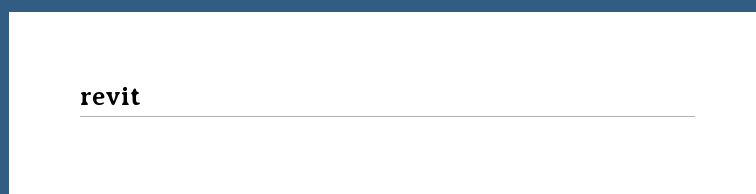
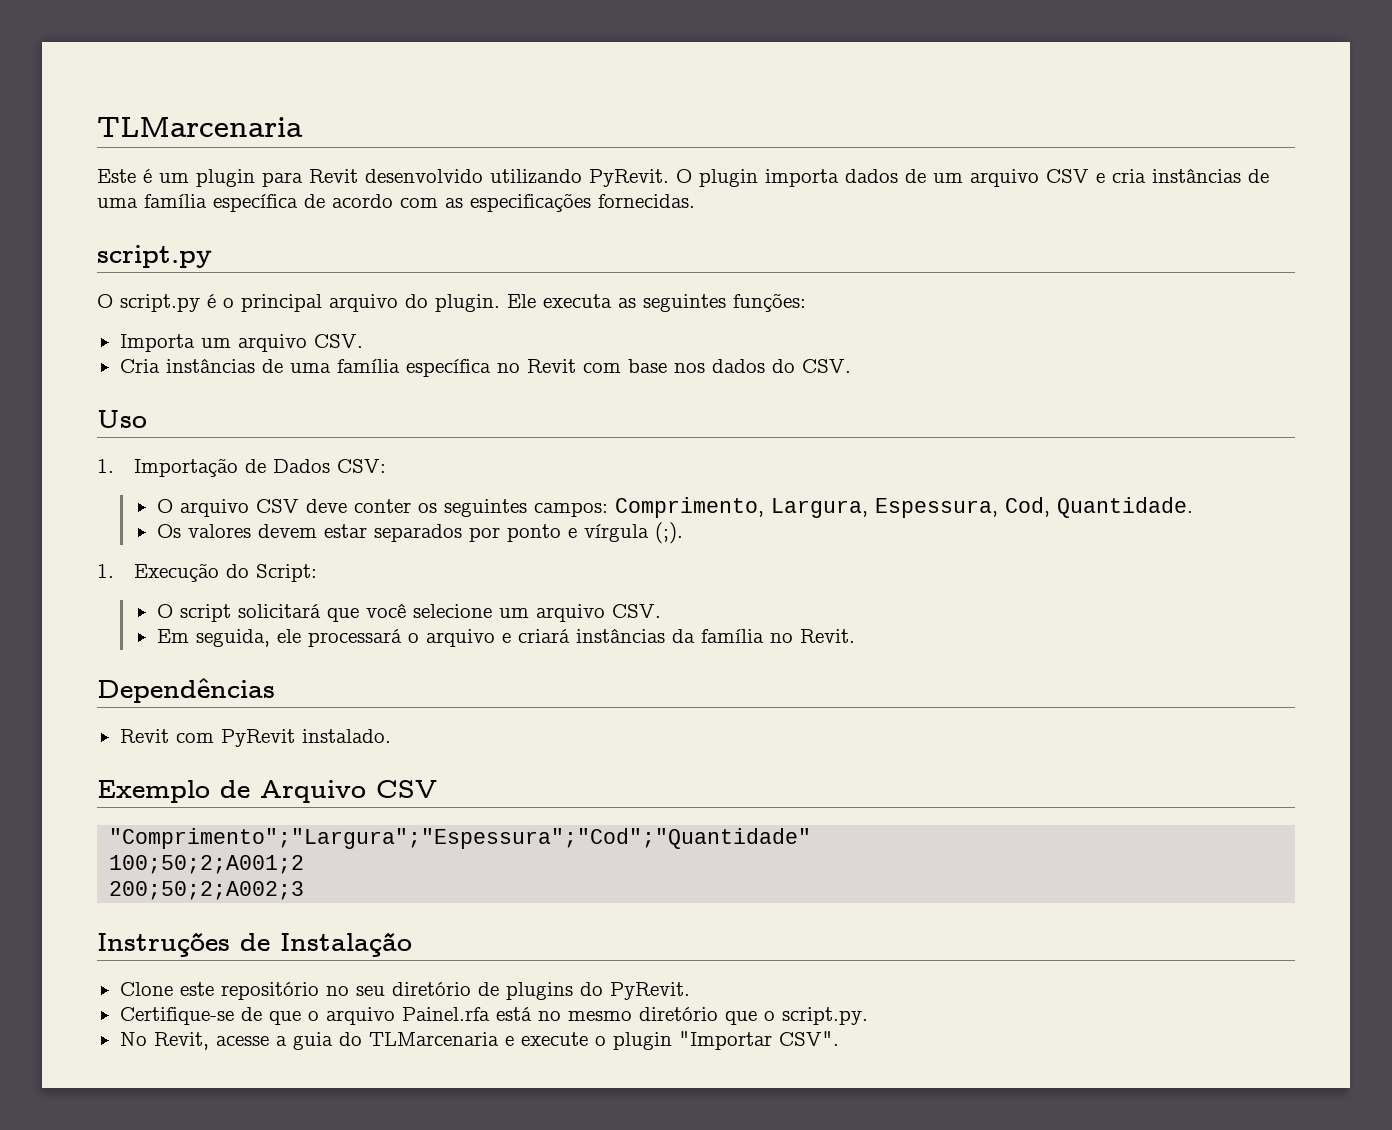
[80,87,141,105] revit -> [97,117,303,137] [97,168,1269,187] [97,193,695,212] [97,245,212,268] [97,293,806,312] [119,334,363,352] [119,358,851,377] [97,410,147,428] [97,458,387,477] [156,497,1193,518] [156,522,683,544] [97,563,318,582] [156,603,661,622] [156,628,855,647] [97,678,275,703] [119,729,391,747] [97,780,437,803] [109,828,812,849] [109,855,305,874] [109,881,305,900] [97,932,412,957] [119,982,690,1000] [119,1007,868,1025] [119,1031,839,1050] TLMarcenaria // Este é um plugin para Revit desenvolvido utilizando PyRevit. O plugin importa dados de um arquivo CSV e cria instâncias de uma família específica de acordo com as especificações fornecidas. // script.py // O script.py é o principal arquivo do plugin. Ele executa as seguintes funções: // Importa um arquivo CSV. // Cria instâncias de uma família específica no Revit com base nos dados do CSV. // Uso // 1. Importação de Dados CSV: // O arquivo CSV deve conter os seguintes campos: Comprimento, Largura, Espessura, Cod, Quantidade. // Os valores devem estar separados por ponto e vírgula (;). // 1. Execução do Script: // O script solicitará que você selecione um arquivo CSV. // Em seguida, ele processará o arquivo e criará instâncias da família no Revit. // Dependências // Revit com PyRevit instalado. // Exemplo de Arquivo CSV // "Comprimento";"Largura";"Espessura";"Cod";"Quantidade" // 100;50;2;A001;2 // 200;50;2;A002;3 // Instruções de Instalação // Clone este repositório no seu diretório de plugins do PyRevit. // Certifique-se de que o arquivo Painel.rfa está no mesmo diretório que o script.py. // No Revit, acesse a guia do TLMarcenaria e execute o plugin "Importar CSV".

